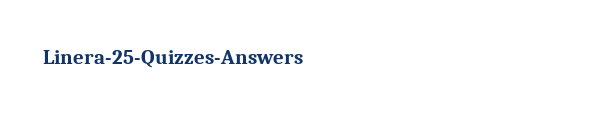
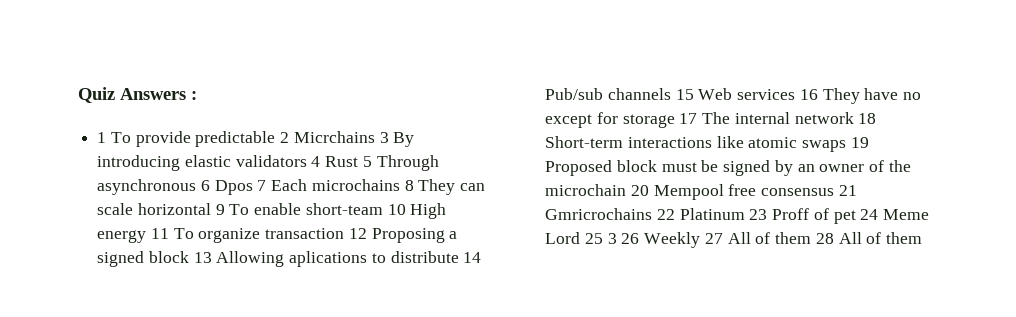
[43,50,303,68] Linera-25-Quizzes-Answers -> [78,87,197,103] [97,131,415,147] [97,155,439,171] [97,179,486,195] [97,203,447,219] [97,228,458,243] [97,251,482,267] [545,88,922,104] [545,112,877,128] [545,136,869,152] [545,160,911,176] [545,184,857,200] [545,208,930,224] [545,232,922,248] Quiz Answers : // 1 To provide predictable 2 Micrchains 3 By introducing elastic validators 4 Rust 5 Through asynchronous 6 Dpos 7 Each microchains 8 They can scale horizontal 9 To enable short-team 10 High energy 11 To organize transaction 12 Proposing a signed block 13 Allowing aplications to distribute 14 Pub/sub channels 15 Web services 16 They have no except for storage 17 The internal network 18 Short-term interactions like atomic swaps 19 Proposed block must be signed by an owner of the microchain 20 Mempool free consensus 21 Gmricrochains 22 Platinum 23 Proff of pet 24 Meme Lord 25 3 26 Weekly 27 All of them 28 All of them

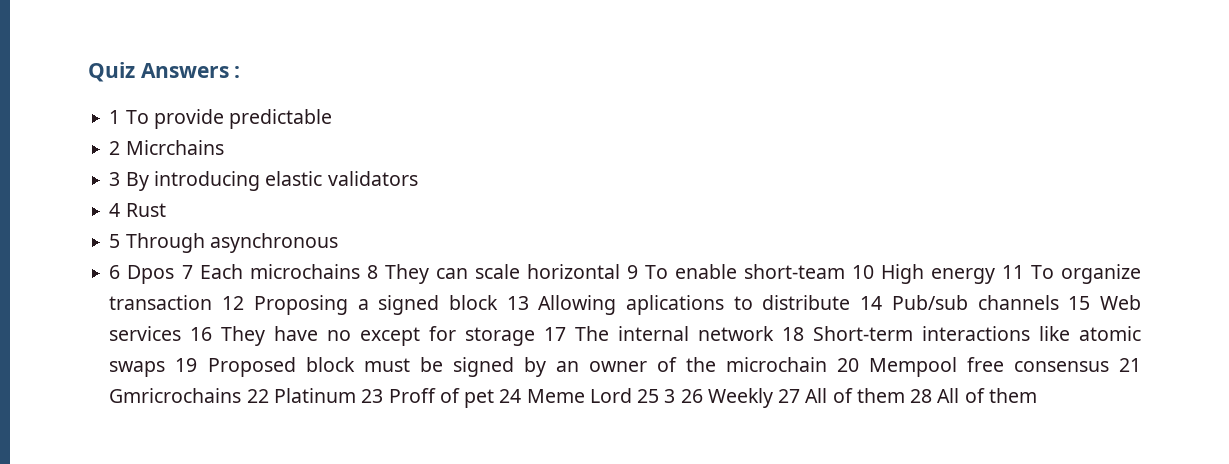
(276, 139) none -> (333, 119) //
(375, 137) none -> (224, 147) //
(307, 161) none -> (418, 178) //
(359, 161) none -> (166, 210) //
(197, 187) none -> (338, 243) //

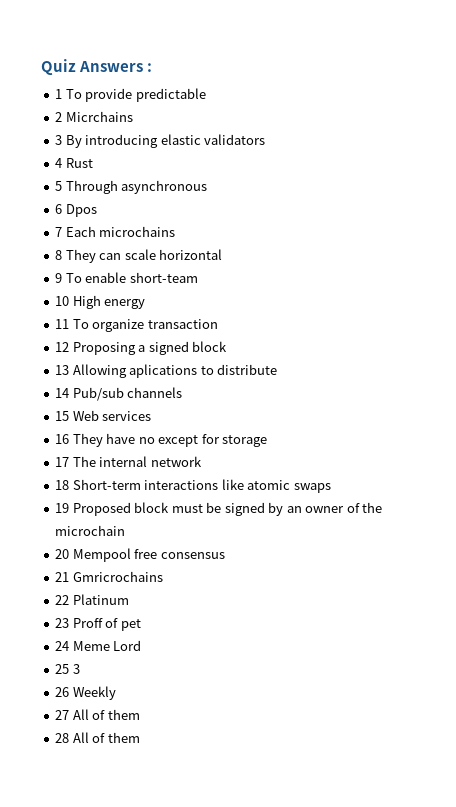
(175, 274) none -> (97, 210) //
(360, 271) none -> (176, 231) //
(620, 271) none -> (223, 254) //
(845, 271) none -> (198, 277) //
(995, 276) none -> (146, 304) //
(213, 302) none -> (218, 324) //
(498, 302) none -> (228, 346) //
(851, 302) none -> (278, 369) //
(1059, 302) none -> (183, 392) //
(182, 333) none -> (152, 416) //
(536, 336) none -> (268, 441) //
(775, 333) none -> (202, 461) //
(166, 369) none -> (331, 488) //
(827, 364) none -> (126, 530) //
(1109, 366) none -> (225, 555) //
(242, 395) none -> (163, 576) //
(356, 395) none -> (129, 599) //
(495, 398) none -> (141, 625) //
(632, 395) none -> (142, 645) //
(676, 396) none -> (80, 669) //
(773, 398) none -> (116, 693) //
(905, 395) none -> (140, 714) //

